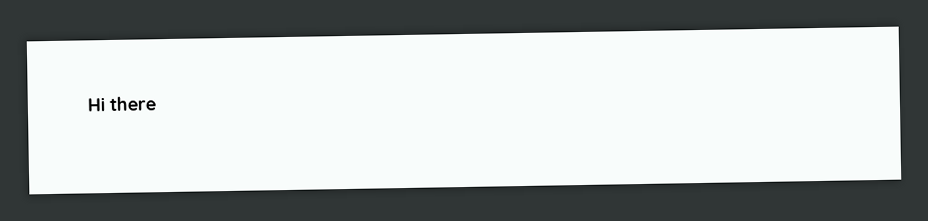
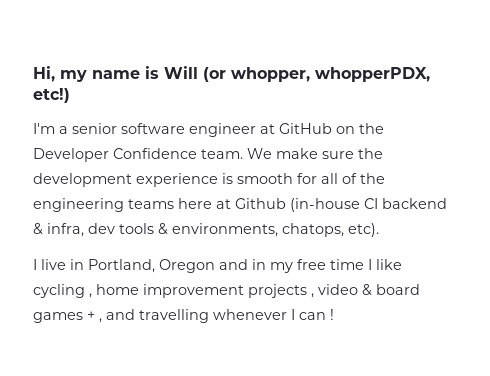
[87,96,156,112] Hi there -> [33,66,430,82] [33,88,70,103] [33,123,384,137] [33,148,383,162] [33,173,385,187] [33,198,447,212] [33,223,379,237] [33,259,402,273] [33,284,420,298] [33,309,334,323] Hi, my name is Will (or whopper, whopperPDX, etc!) // I'm a senior software engineer at GitHub on the Developer Confidence team. We make sure the development experience is smooth for all of the engineering teams here at Github (in-house CI backend & infra, dev tools & environments, chatops, etc). // I live in Portland, Oregon and in my free time I like cycling , home improvement projects , video & board games + , and travelling whenever I can !

